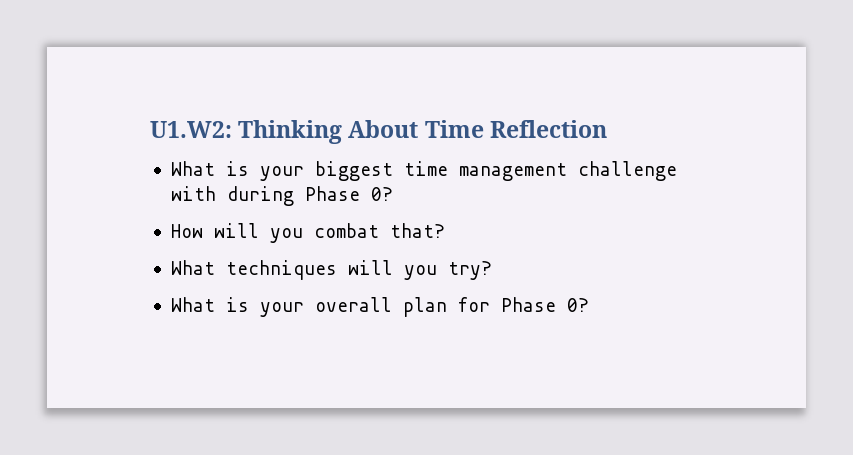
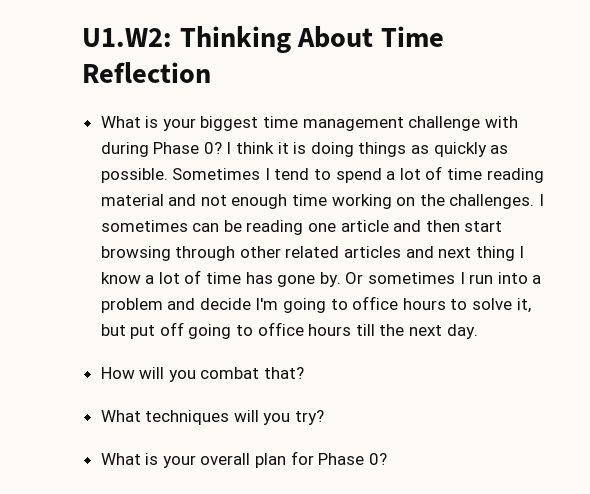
(393, 194) none -> [226,142,509,157] [100,166,544,183] [100,194,545,209] [100,220,503,235] [100,246,525,261] [100,270,542,287] [100,296,531,313] [100,322,478,339] I think it is doing things as quickly as possible. Sometimes I tend to spend a lot of time reading material and not enough time working on the challenges. I sometimes can be reading one article and then start browsing through other related articles and next thing I know a lot of time has gone by. Or sometimes I run into a problem and decide I'm going to office hours to solve it, but put off going to office hours till the next day.

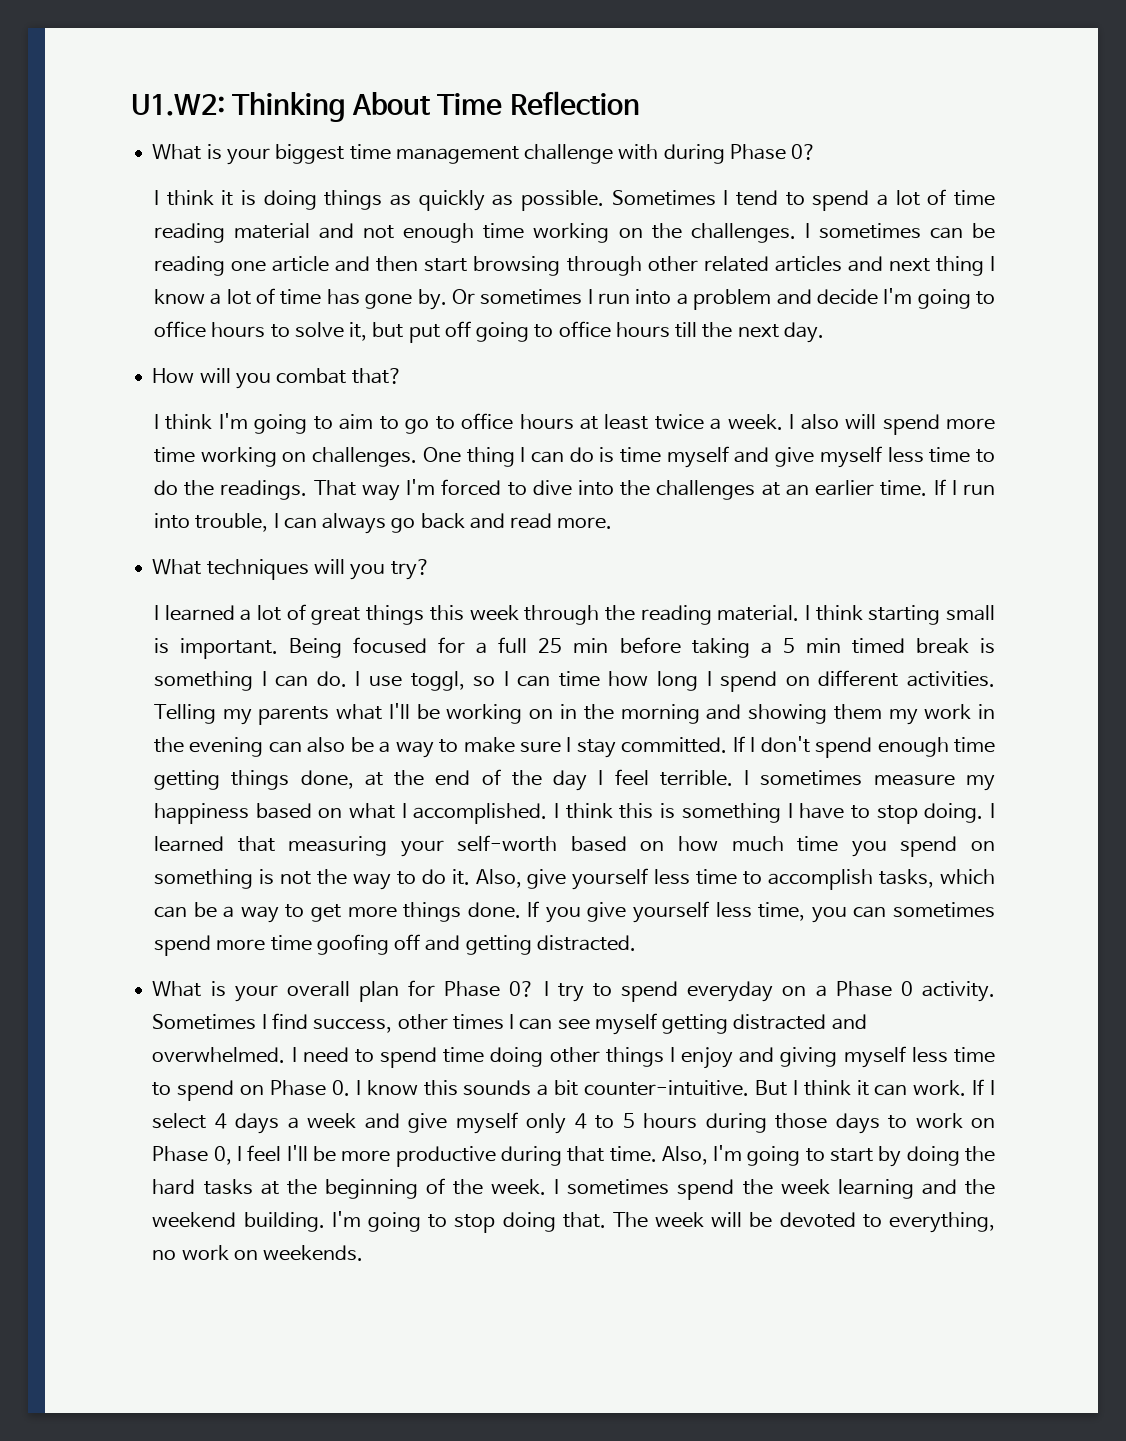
(222, 148) none -> (817, 152) //
(305, 373) none -> [153,413,995,435] [153,446,996,468] [153,479,995,501] [153,513,613,534] // I think I'm going to aim to go to office hours at least twice a week. I also will spend more time working on challenges. One thing I can do is time myself and give myself less time to do the readings. That way I'm forced to dive into the challenges at an earlier time. If I run into trouble, I can always go back and read more.
(325, 417) none -> [153,604,995,625] [153,637,995,659] [153,670,996,692] [153,703,995,725] [153,736,996,758] [153,769,995,791] [153,803,995,824] [153,835,995,857] [153,868,995,890] [153,901,996,923] [153,934,636,956] // I learned a lot of great things this week through the reading material. I think starting small is important. Being focused for a full 25 min before taking a 5 min timed break is something I can do. I use toggl, so I can time how long I spend on different activities. Telling my parents what I'll be working on in the morning and showing them my work in the evening can also be a way to make sure I stay committed. If I don't spend enough time getting things done, at the end of the day I feel terrible. I sometimes measure my happiness based on what I accomplished. I think this is something I have to stop doing. I learned that measuring your self-worth based on how much time you spend on something is not the way to do it. Also, give yourself less time to accomplish tasks, which can be a way to get more things done. If you give yourself less time, you can sometimes spend more time goofing off and getting distracted.
(387, 459) none -> [543,981,996,1002] [152,1013,867,1035] [152,1046,995,1069] [152,1079,996,1101] [152,1112,996,1134] [152,1145,996,1167] [152,1178,995,1200] [152,1211,995,1233] [152,1245,364,1261] I try to spend everyday on a Phase 0 activity. Sometimes I find success, other times I can see myself getting distracted and overwhelmed. I need to spend time doing other things I enjoy and giving myself less time to spend on Phase 0. I know this sounds a bit counter-intuitive. But I think it can work. If I select 4 days a week and give myself only 4 to 5 hours during those days to work on Phase 0, I feel I'll be more productive during that time. Also, I'm going to start by doing the hard tasks at the beginning of the week. I sometimes spend the week learning and the weekend building. I'm going to stop doing that. The week will be devoted to everything, no work on weekends.

